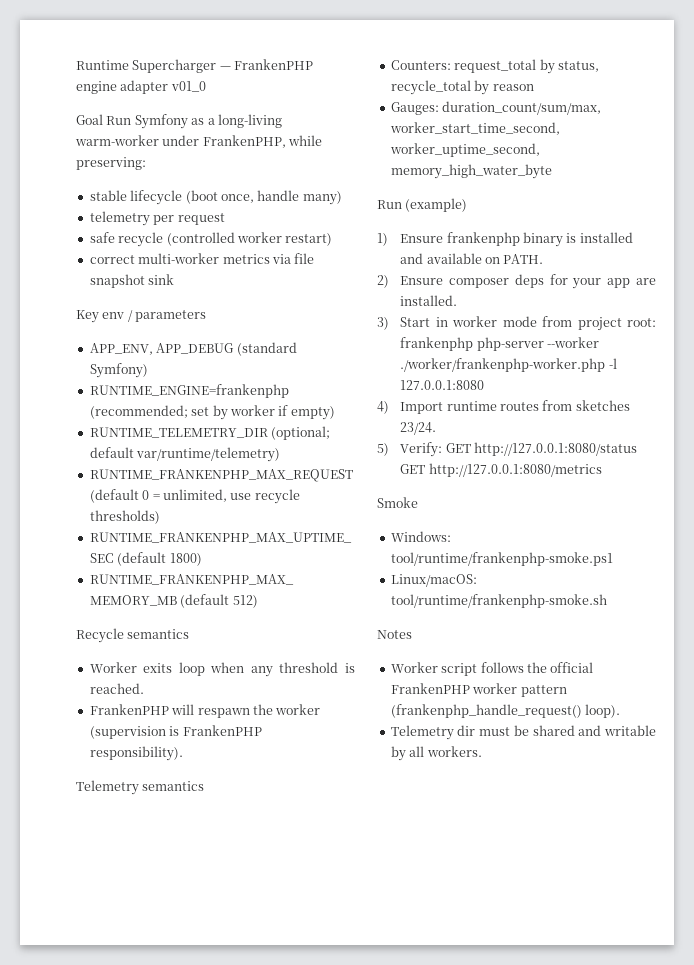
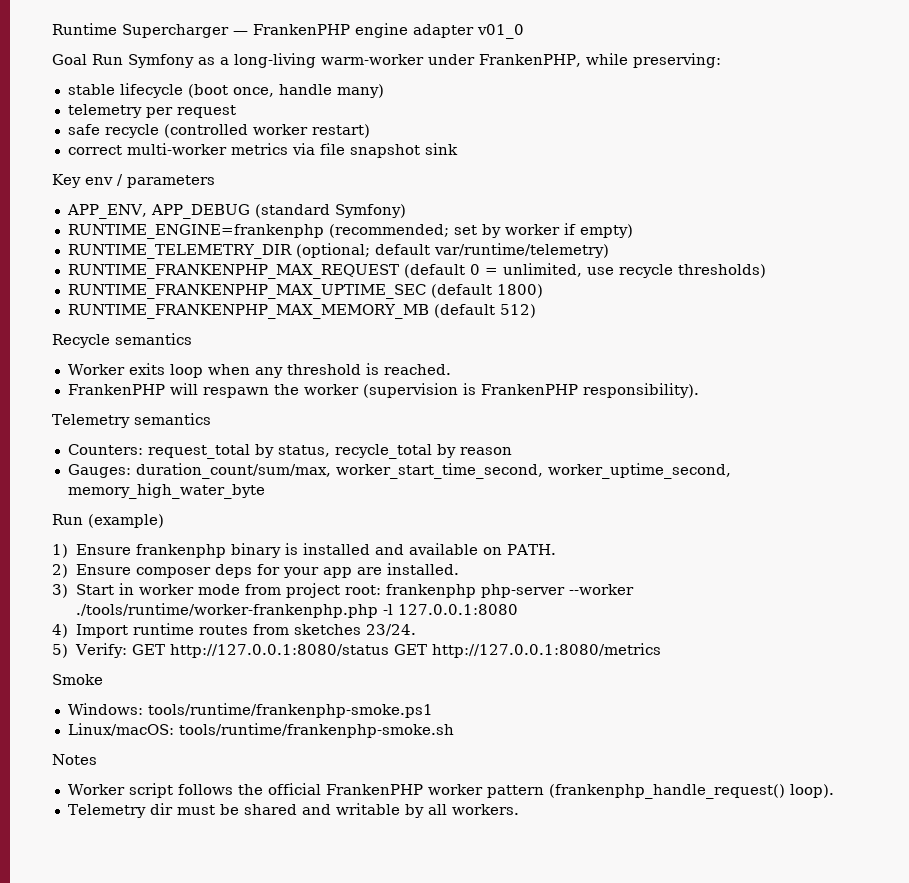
[400,358,606,372] ./worker/frankenphp-worker.php -> [75,603,378,618] ./tools/runtime/worker-frankenphp.php
[390,552,613,566] tool/runtime/frankenphp-smoke.ps1 -> [147,703,433,718] tools/runtime/frankenphp-smoke.ps1
[390,594,607,608] tool/runtime/frankenphp-smoke.sh -> [178,723,454,738] tools/runtime/frankenphp-smoke.sh

